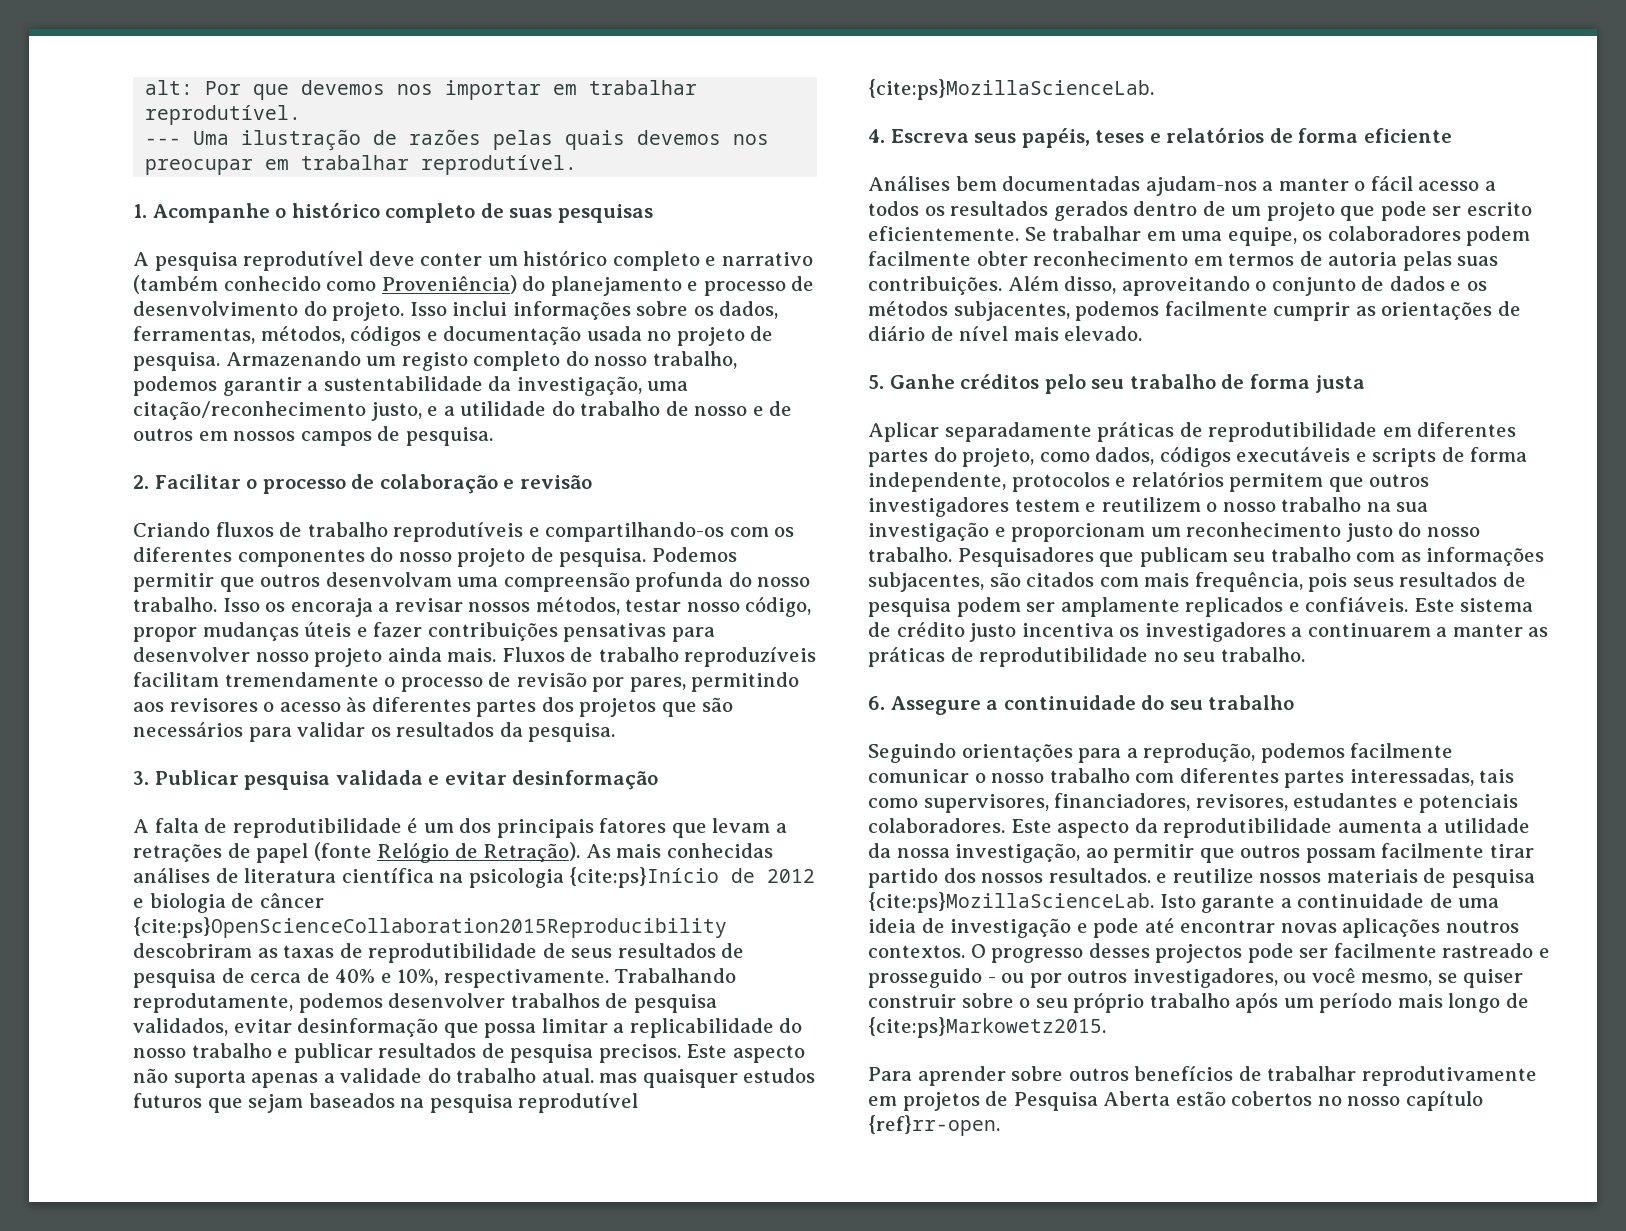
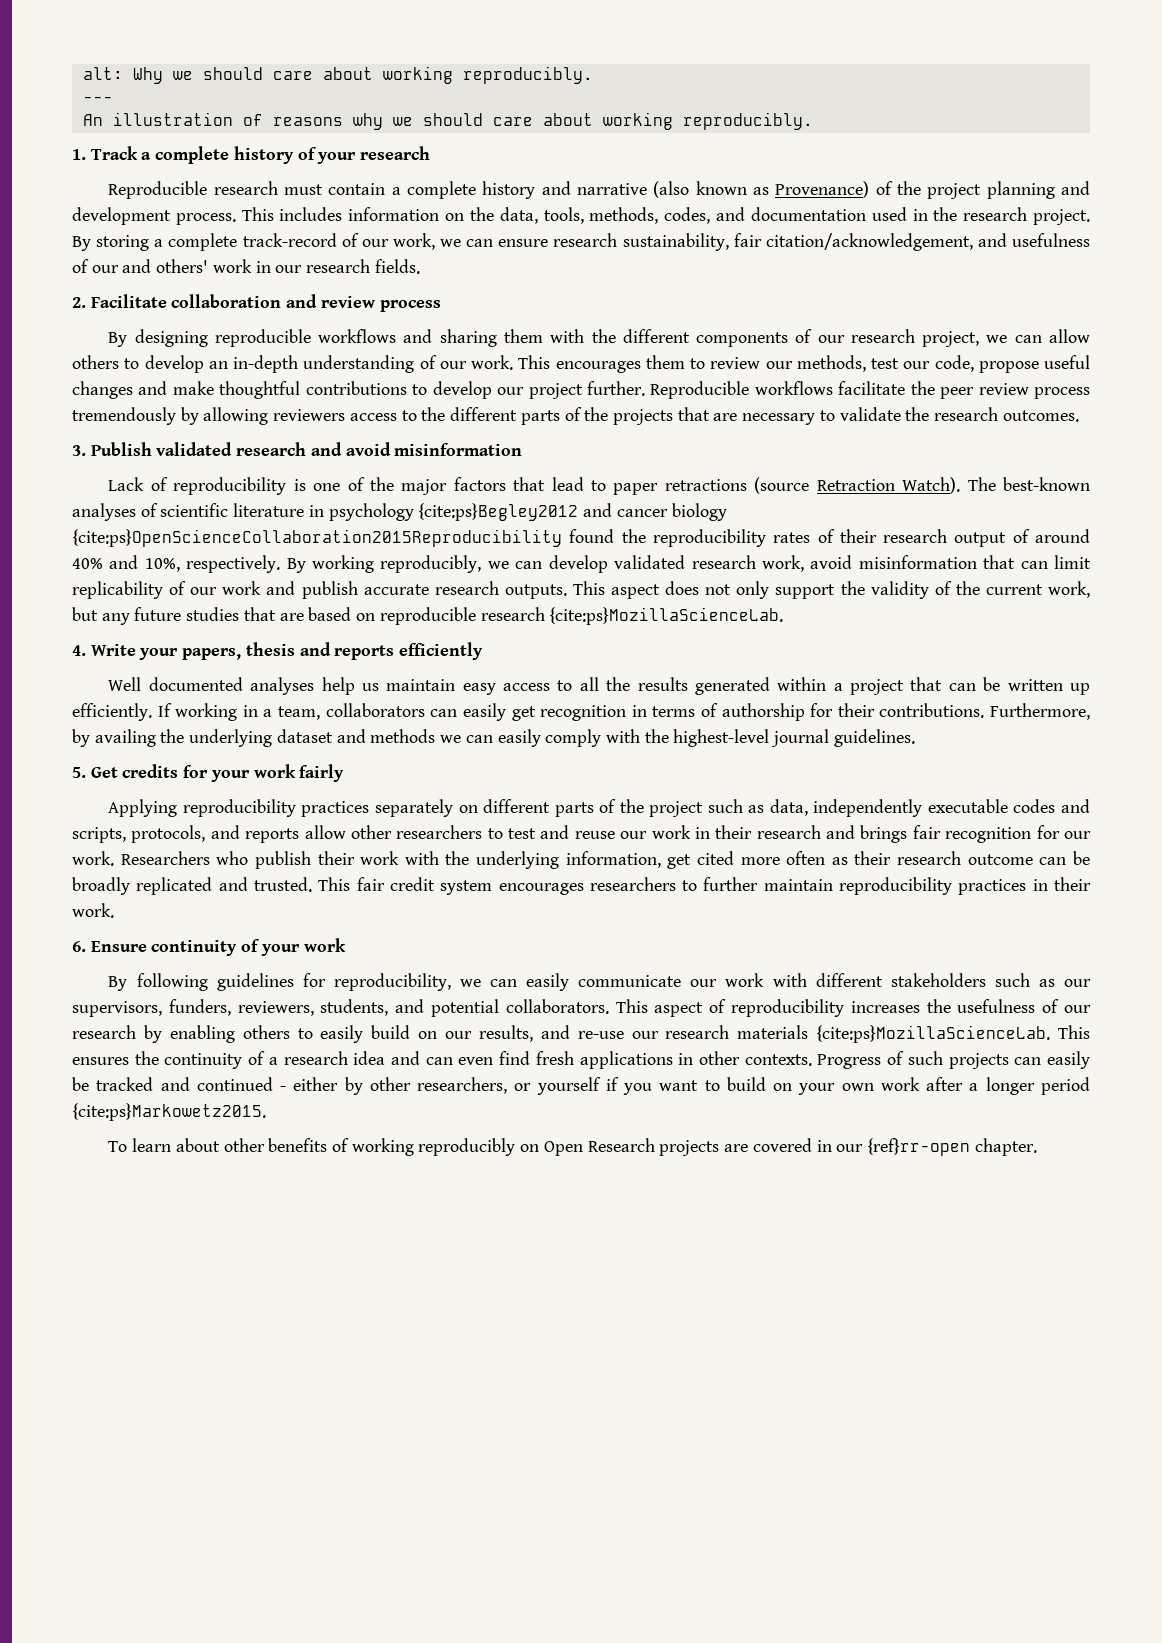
[205,80,698,100] [145,105,302,125] [145,129,770,151] [145,155,578,175] [133,202,653,223] [133,250,813,271] [133,275,815,296] [133,301,779,321] [133,325,774,346] [133,351,737,371] [133,376,689,396] [133,401,793,421] [133,426,493,446] [133,474,592,494] [133,522,795,542] [133,547,737,567] [133,572,811,592] [133,596,812,617] [133,622,715,642] [133,647,817,667] [133,672,800,692] [133,697,734,717] [133,722,616,742] [133,770,659,790] [133,818,787,838] [133,842,773,863] [133,867,816,888] [133,893,324,913] [133,917,727,938] [133,943,745,963] [133,968,737,988] [133,993,717,1013] [133,1018,803,1038] [133,1043,805,1063] [133,1068,816,1088] [133,1093,639,1113] [868,79,1154,100] [868,127,1452,148] [868,176,1496,196] [868,201,1532,221] [868,226,1531,246] [868,251,1499,271] [868,276,1487,296] [868,301,1521,321] [868,326,1143,341] [868,374,1366,394] [868,422,1517,442] [868,446,1528,467] [868,471,1430,492] [868,497,1429,517] [868,522,1480,542] [868,547,1545,567] [868,572,1526,592] [868,597,1534,617] [868,622,1549,642] [868,647,1305,667] [868,695,1295,715] [868,743,1454,763] [868,768,1515,788] [868,793,1519,813] [868,818,1530,838] [868,843,1534,863] [868,868,1535,888] [868,892,1500,913] [868,918,1519,938] [868,943,1550,963] [868,968,1524,988] [868,992,1529,1013] [868,1017,1106,1038] [868,1066,1537,1086] [868,1091,1483,1111] [868,1115,1000,1136] Por que devemos nos importar em trabalhar reprodutível. // --- Uma ilustração de razões pelas quais devemos nos preocupar em trabalhar reprodutível. // 1. Acompanhe o histórico completo de suas pesquisas // A pesquisa reprodutível deve conter um histórico completo e narrativo (também conhecido como Proveniência) do planejamento e processo de desenvolvimento do projeto. Isso inclui informações sobre os dados, ferramentas, métodos, códigos e documentação usada no projeto de pesquisa. Armazenando um registo completo do nosso trabalho, podemos garantir a sustentabilidade da investigação, uma citação/reconhecimento justo, e a utilidade do trabalho de nosso e de outros em nossos campos de pesquisa. // 2. Facilitar o processo de colaboração e revisão // Criando fluxos de trabalho reprodutíveis e compartilhando-os com os diferentes componentes do nosso projeto de pesquisa. Podemos permitir que outros desenvolvam uma compreensão profunda do nosso trabalho. Isso os encoraja a revisar nossos métodos, testar nosso código, propor mudanças úteis e fazer contribuições pensativas para desenvolver nosso projeto ainda mais. Fluxos de trabalho reproduzíveis facilitam tremendamente o processo de revisão por pares, permitindo aos revisores o acesso às diferentes partes dos projetos que são necessários para validar os resultados da pesquisa. // 3. Publicar pesquisa validada e evitar desinformação // A falta de reprodutibilidade é um dos principais fatores que levam a retrações de papel (fonte Relógio de Retração). As mais conhecidas análises de literatura científica na psicologia {cite:ps}Início de 2012 e biologia de câncer {cite:ps}OpenScienceCollaboration2015Reproducibility descobriram as taxas de reprodutibilidade de seus resultados de pesquisa de cerca de 40% e 10%, respectivamente. Trabalhando reprodutamente, podemos desenvolver trabalhos de pesquisa validados, evitar desinformação que possa limitar a replicabilidade do nosso trabalho e publicar resultados de pesquisa precisos. Este aspecto não suporta apenas a validade do trabalho atual. mas quaisquer estudos futuros que sejam baseados na pesquisa reprodutível {cite:ps}MozillaScienceLab. // 4. Escreva seus papéis, teses e relatórios de forma eficiente // Análises bem documentadas ajudam-nos a manter o fácil acesso a todos os resultados gerados dentro de um projeto que pode ser escrito eficientemente. Se trabalhar em uma equipe, os colaboradores podem facilmente obter reconhecimento em termos de autoria pelas suas contribuições. Além disso, aproveitando o conjunto de dados e os métodos subjacentes, podemos facilmente cumprir as orientações de diário de nível mais elevado. // 5. Ganhe créditos pelo seu trabalho de forma justa // Aplicar separadamente práticas de reprodutibilidade em diferentes partes do projeto, como dados, códigos executáveis e scripts de forma independente, protocolos e relatórios permitem que outros investigadores testem e reutilizem o nosso trabalho na sua investigação e proporcionam um reconhecimento justo do nosso trabalho. Pesquisadores que publicam seu trabalho com as informações subjacentes, são citados com mais frequência, pois seus resultados de pesquisa podem ser amplamente replicados e confiáveis. Este sistema de crédito justo incentiva os investigadores a continuarem a manter as práticas de reprodutibilidade no seu trabalho. // 6. Assegure a continuidade do seu trabalho // Seguindo orientações para a reprodução, podemos facilmente comunicar o nosso trabalho com diferentes partes interessadas, tais como supervisores, financiadores, revisores, estudantes e potenciais colaboradores. Este aspecto da reprodutibilidade aumenta a utilidade da nossa investigação, ao permitir que outros possam facilmente tirar partido dos nossos resultados. e reutilize nossos materiais de pesquisa {cite:ps}MozillaScienceLab. Isto garante a continuidade de uma ideia de investigação e pode até encontrar novas aplicações noutros contextos. O progresso desses projectos pode ser facilmente rastreado e prosseguido - ou por outros investigadores, ou você mesmo, se quiser construir sobre o seu próprio trabalho após um período mais longo de {cite:ps}Markowetz2015. // Para aprender sobre outros benefícios de trabalhar reprodutivamente em projetos de Pesquisa Aberta estão cobertos no nosso capítulo {ref}rr-open. -> [132,66,593,84] [82,96,113,103] [82,112,813,130] [72,146,431,164] [108,181,1091,199] [72,207,1091,225] [72,233,1090,251] [72,259,420,274] [72,294,441,312] [108,329,1090,347] [72,355,1090,373] [72,381,1090,399] [72,407,1079,425] [72,442,523,456] [108,477,1091,495] [72,503,727,521] [72,529,1090,547] [72,555,1091,573] [72,581,1091,599] [72,607,784,625] [72,642,484,660] [108,677,1090,695] [72,703,1090,721] [72,729,915,747] [72,764,345,782] [108,799,1090,817] [72,825,1092,843] [72,851,1091,869] [72,877,1091,895] [72,903,114,918] [72,938,346,956] [108,973,1091,991] [72,999,1091,1017] [72,1025,1090,1043] [72,1051,1090,1069] [72,1077,1090,1095] [72,1103,266,1121] [108,1138,1037,1156] Why we should care about working reproducibly. // --- // An illustration of reasons why we should care about working reproducibly. // 1. Track a complete history of your research // Reproducible research must contain a complete history and narrative (also known as Provenance) of the project planning and development process. This includes information on the data, tools, methods, codes, and documentation used in the research project. By storing a complete track-record of our work, we can ensure research sustainability, fair citation/acknowledgement, and usefulness of our and others' work in our research fields. // 2. Facilitate collaboration and review process // By designing reproducible workflows and sharing them with the different components of our research project, we can allow others to develop an in-depth understanding of our work. This encourages them to review our methods, test our code, propose useful changes and make thoughtful contributions to develop our project further. Reproducible workflows facilitate the peer review process tremendously by allowing reviewers access to the different parts of the projects that are necessary to validate the research outcomes. // 3. Publish validated research and avoid misinformation // Lack of reproducibility is one of the major factors that lead to paper retractions (source Retraction Watch). The best-known analyses of scientific literature in psychology {cite:ps}Begley2012 and cancer biology {cite:ps}OpenScienceCollaboration2015Reproducibility found the reproducibility rates of their research output of around 40% and 10%, respectively. By working reproducibly, we can develop validated research work, avoid misinformation that can limit replicability of our work and publish accurate research outputs. This aspect does not only support the validity of the current work, but any future studies that are based on reproducible research {cite:ps}MozillaScienceLab. // 4. Write your papers, thesis and reports efficiently // Well documented analyses help us maintain easy access to all the results generated within a project that can be written up efficiently. If working in a team, collaborators can easily get recognition in terms of authorship for their contributions. Furthermore, by availing the underlying dataset and methods we can easily comply with the highest-level journal guidelines. // 5. Get credits for your work fairly // Applying reproducibility practices separately on different parts of the project such as data, independently executable codes and scripts, protocols, and reports allow other researchers to test and reuse our work in their research and brings fair recognition for our work. Researchers who publish their work with the underlying information, get cited more often as their research outcome can be broadly replicated and trusted. This fair credit system encourages researchers to further maintain reproducibility practices in their work. // 6. Ensure continuity of your work // By following guidelines for reproducibility, we can easily communicate our work with different stakeholders such as our supervisors, funders, reviewers, students, and potential collaborators. This aspect of reproducibility increases the usefulness of our research by enabling others to easily build on our results, and re-use our research materials {cite:ps}MozillaScienceLab. This ensures the continuity of a research idea and can even find fresh applications in other contexts. Progress of such projects can easily be tracked and continued - either by other researchers, or yourself if you want to build on your own work after a longer period {cite:ps}Markowetz2015. // To learn about other benefits of working reproducibly on Open Research projects are covered in our {ref}rr-open chapter.

